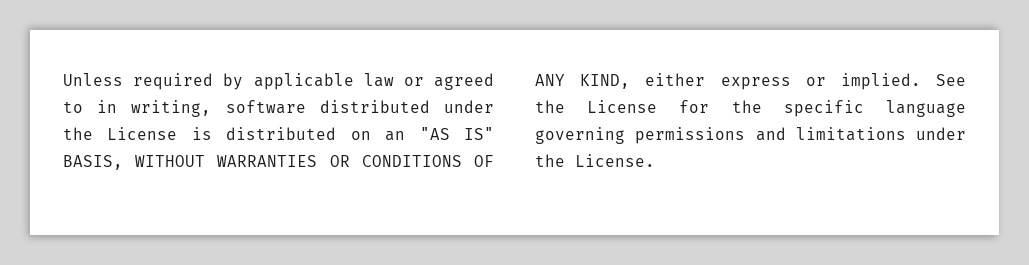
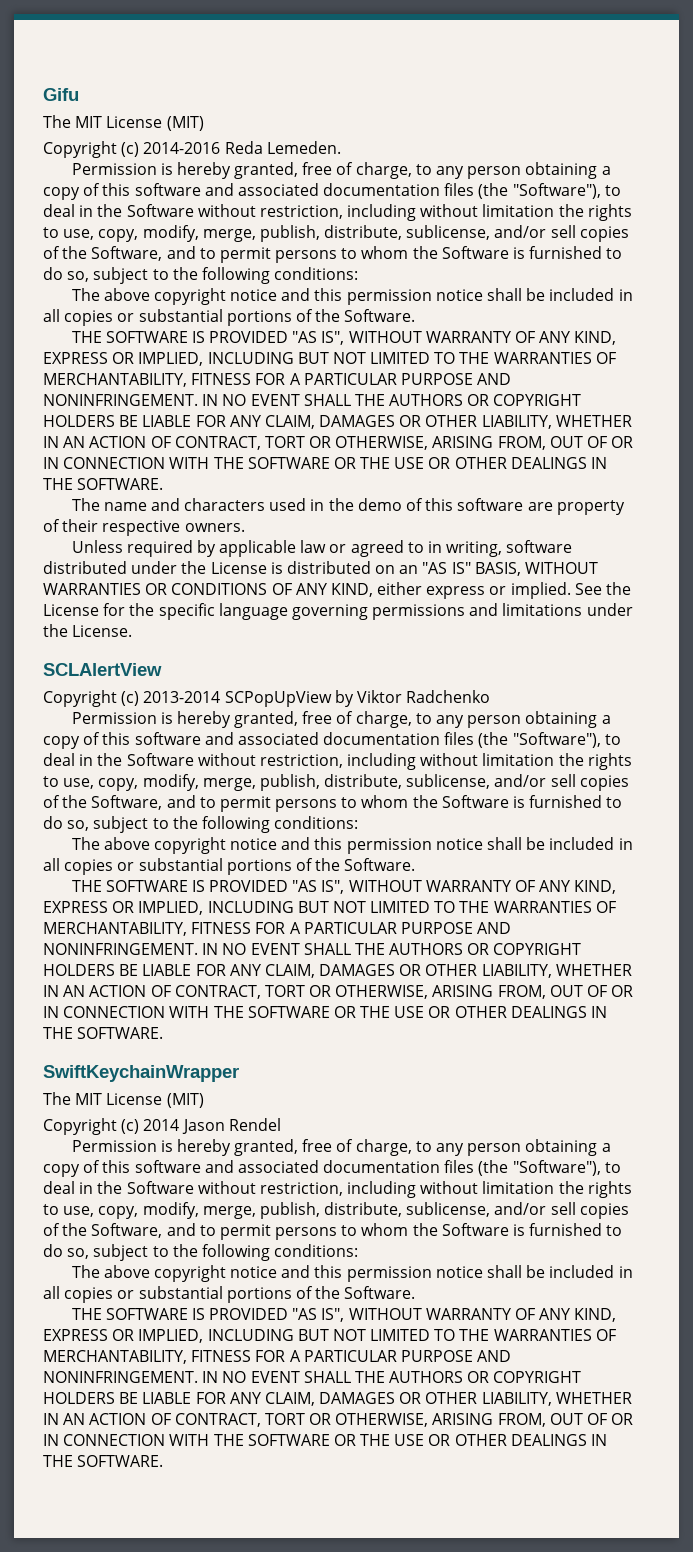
(63, 79) none -> [43,88,79,101] [43,115,204,131] [43,141,341,158] [71,162,611,179] [43,183,621,200] [43,204,632,221] [43,225,629,242] [43,246,623,263] [43,267,359,284] [71,288,633,305] [43,309,416,326] [71,331,617,345] [43,352,616,366] [43,373,512,387] [43,394,582,406] [43,415,632,429] [43,436,634,450] [43,457,608,469] [43,478,164,490] [71,498,625,515] [43,519,245,536] Gifu // The MIT License (MIT) // Copyright (c) 2014-2016 Reda Lemeden. // Permission is hereby granted, free of charge, to any person obtaining a copy of this software and associated documentation files (the "Software"), to deal in the Software without restriction, including without limitation the rights to use, copy, modify, merge, publish, distribute, sublicense, and/or sell copies of the Software, and to permit persons to whom the Software is furnished to do so, subject to the following conditions: // The above copyright notice and this permission notice shall be included in all copies or substantial portions of the Software. // THE SOFTWARE IS PROVIDED "AS IS", WITHOUT WARRANTY OF ANY KIND, EXPRESS OR IMPLIED, INCLUDING BUT NOT LIMITED TO THE WARRANTIES OF MERCHANTABILITY, FITNESS FOR A PARTICULAR PURPOSE AND NONINFRINGEMENT. IN NO EVENT SHALL THE AUTHORS OR COPYRIGHT HOLDERS BE LIABLE FOR ANY CLAIM, DAMAGES OR OTHER LIABILITY, WHETHER IN AN ACTION OF CONTRACT, TORT OR OTHERWISE, ARISING FROM, OUT OF OR IN CONNECTION WITH THE SOFTWARE OR THE USE OR OTHER DEALINGS IN THE SOFTWARE. // The name and characters used in the demo of this software are property of their respective owners. //
(655, 160) none -> [43,663,162,676] [43,690,491,707] [71,711,611,728] [43,732,621,749] [43,753,632,770] [43,774,629,791] [43,795,623,812] [43,816,359,833] [71,837,633,854] [43,858,416,875] [71,880,617,894] [43,901,616,915] [43,922,512,936] [43,943,582,955] [43,964,632,978] [43,985,634,999] [43,1006,608,1018] [43,1027,164,1039] [43,1065,239,1082] [43,1092,204,1108] [43,1118,281,1135] [71,1139,611,1156] [43,1160,621,1177] [43,1181,632,1198] [43,1202,629,1219] [43,1223,623,1240] [43,1244,359,1261] [71,1265,633,1282] [43,1286,416,1303] [71,1308,617,1322] [43,1329,616,1343] [43,1350,512,1364] [43,1371,582,1383] [43,1392,632,1406] [43,1413,634,1427] [43,1434,608,1446] [43,1455,164,1467] // SCLAlertView // Copyright (c) 2013-2014 SCPopUpView by Viktor Radchenko // Permission is hereby granted, free of charge, to any person obtaining a copy of this software and associated documentation files (the "Software"), to deal in the Software without restriction, including without limitation the rights to use, copy, modify, merge, publish, distribute, sublicense, and/or sell copies of the Software, and to permit persons to whom the Software is furnished to do so, subject to the following conditions: // The above copyright notice and this permission notice shall be included in all copies or substantial portions of the Software. // THE SOFTWARE IS PROVIDED "AS IS", WITHOUT WARRANTY OF ANY KIND, EXPRESS OR IMPLIED, INCLUDING BUT NOT LIMITED TO THE WARRANTIES OF MERCHANTABILITY, FITNESS FOR A PARTICULAR PURPOSE AND NONINFRINGEMENT. IN NO EVENT SHALL THE AUTHORS OR COPYRIGHT HOLDERS BE LIABLE FOR ANY CLAIM, DAMAGES OR OTHER LIABILITY, WHETHER IN AN ACTION OF CONTRACT, TORT OR OTHERWISE, ARISING FROM, OUT OF OR IN CONNECTION WITH THE SOFTWARE OR THE USE OR OTHER DEALINGS IN THE SOFTWARE. // SwiftKeychainWrapper // The MIT License (MIT) // Copyright (c) 2014 Jason Rendel // Permission is hereby granted, free of charge, to any person obtaining a copy of this software and associated documentation files (the "Software"), to deal in the Software without restriction, including without limitation the rights to use, copy, modify, merge, publish, distribute, sublicense, and/or sell copies of the Software, and to permit persons to whom the Software is furnished to do so, subject to the following conditions: // The above copyright notice and this permission notice shall be included in all copies or substantial portions of the Software. // THE SOFTWARE IS PROVIDED "AS IS", WITHOUT WARRANTY OF ANY KIND, EXPRESS OR IMPLIED, INCLUDING BUT NOT LIMITED TO THE WARRANTIES OF MERCHANTABILITY, FITNESS FOR A PARTICULAR PURPOSE AND NONINFRINGEMENT. IN NO EVENT SHALL THE AUTHORS OR COPYRIGHT HOLDERS BE LIABLE FOR ANY CLAIM, DAMAGES OR OTHER LIABILITY, WHETHER IN AN ACTION OF CONTRACT, TORT OR OTHERWISE, ARISING FROM, OUT OF OR IN CONNECTION WITH THE SOFTWARE OR THE USE OR OTHER DEALINGS IN THE SOFTWARE.

